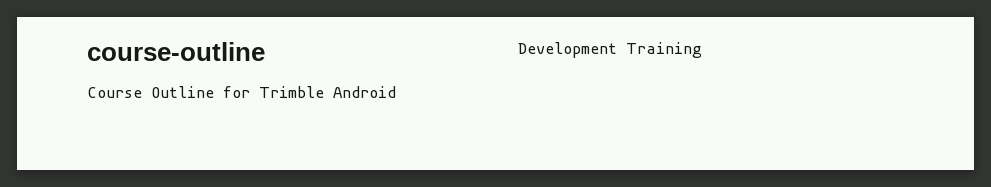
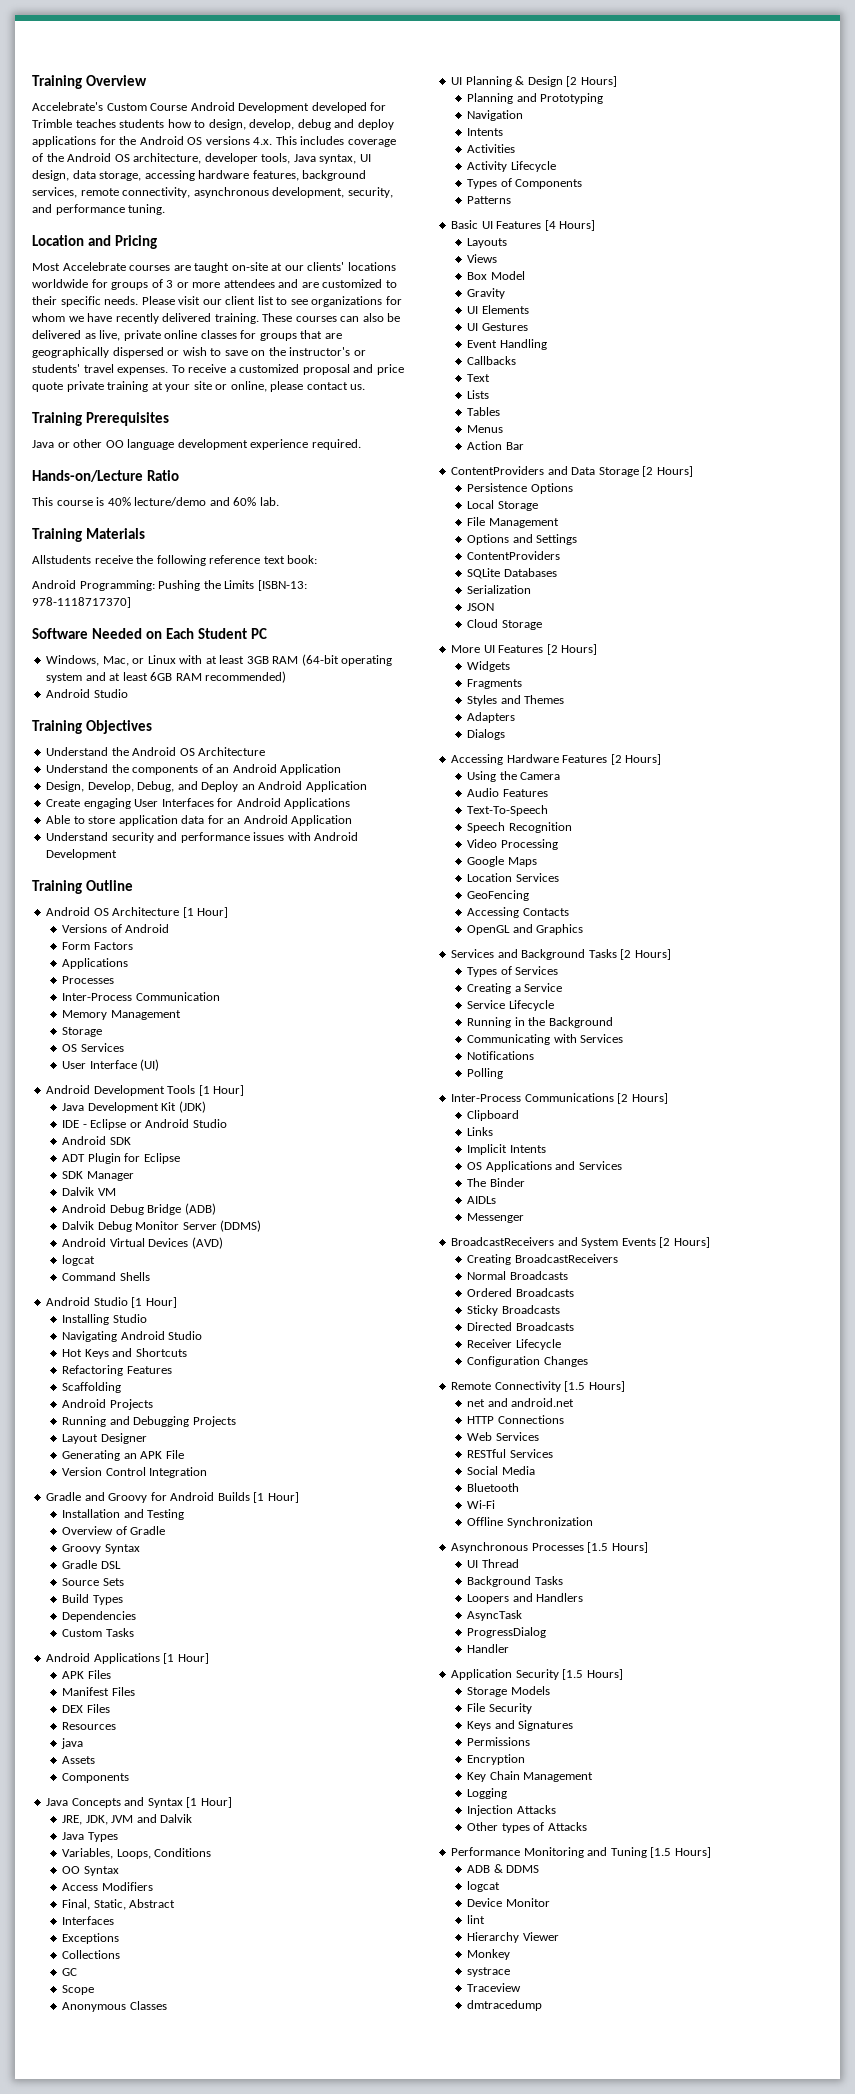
[87,42,265,61] [87,86,396,98] [518,42,702,58] course-outline // Course Outline for Trimble Android Development Training -> [32,75,147,89] [32,102,387,113] [32,119,394,130] [32,136,396,147] [32,153,371,164] [32,170,367,181] [32,187,393,198] [32,204,166,215] [32,235,157,249] [32,262,396,273] [32,279,397,290] [32,296,402,307] [32,313,401,324] [32,330,342,341] [32,347,366,358] [32,364,404,375] [32,381,366,392] [32,412,169,426] [32,439,361,450] [32,470,179,482] [32,497,279,506] [32,528,145,542] [32,555,318,566] [32,580,307,591] [32,597,131,608] [32,628,267,639] [46,654,393,666] [46,671,287,683] [46,689,128,698] [32,720,152,734] [46,747,266,756] [46,764,342,775] [46,781,367,792] [46,798,351,809] [46,815,353,826] [46,832,359,843] [46,849,118,860] [32,880,133,894] [46,907,229,918] [62,924,170,933] [62,942,133,950] [62,958,129,969] [62,976,115,984] [62,992,220,1001] [62,1010,181,1020] [62,1027,103,1037] [62,1043,124,1052] [62,1059,160,1071] [46,1085,245,1096] [62,1101,206,1113] [62,1119,227,1130] [62,1136,131,1145] [62,1153,180,1164] [62,1171,134,1181] [62,1187,116,1196] [62,1203,216,1215] [62,1220,262,1232] [62,1237,223,1249] [62,1255,96,1266] [62,1272,150,1281] [46,1297,177,1308] [62,1314,147,1325] [62,1331,203,1342] [62,1348,187,1359] [62,1365,172,1376] [62,1382,122,1393] [62,1399,153,1410] [62,1416,236,1427] [62,1433,147,1444] [62,1450,184,1461] [62,1467,208,1478] [46,1492,299,1503] [62,1509,185,1520] [62,1526,166,1535] [62,1544,140,1554] [62,1560,121,1569] [62,1578,124,1586] [62,1594,123,1605] [62,1611,137,1622] [62,1628,134,1637] [46,1653,209,1664] [62,1670,111,1679] [62,1687,135,1696] [62,1704,110,1713] [62,1722,117,1730] [61,1738,84,1749] [62,1756,96,1764] [62,1773,130,1783] [46,1797,232,1808] [62,1814,193,1825] [62,1832,118,1842] [62,1848,212,1859] [62,1866,119,1876] [62,1882,153,1891] [62,1899,176,1910] [62,1916,115,1925] [62,1933,120,1944] [62,1950,121,1959] [62,1968,78,1976] [62,1985,95,1995] [62,2001,167,2012] [451,76,617,87] [467,93,604,104] [467,110,524,121] [467,128,504,136] [467,144,516,153] [467,161,556,172] [467,178,583,189] [467,196,512,204] [451,220,596,231] [467,238,508,248] [467,254,498,263] [467,271,525,280] [467,288,506,299] [467,305,529,314] [467,323,528,331] [467,339,547,350] [467,356,517,365] [467,374,491,382] [467,390,490,399] [467,407,501,416] [467,425,504,433] [467,441,524,450] [451,466,693,477] [467,483,573,494] [467,500,538,511] [467,517,559,528] [467,534,578,545] [467,551,561,560] [467,568,557,579] [467,585,532,594] [467,603,495,611] [467,619,542,630] [451,644,598,655] [467,661,511,672] [467,679,523,689] [467,695,565,706] [467,712,516,723] [467,729,506,740] [451,754,662,765] [467,771,561,782] [467,788,548,797] [467,805,549,816] [467,822,572,833] [467,839,558,850] [467,856,537,867] [467,873,559,882] [467,890,530,901] [467,907,569,918] [467,924,584,935] [451,949,671,960] [467,966,559,977] [467,983,563,994] [467,1000,554,1011] [467,1017,613,1028] [467,1034,624,1045] [467,1051,535,1060] [467,1068,504,1079] [451,1093,668,1104] [467,1110,520,1121] [467,1127,494,1136] [467,1144,546,1155] [467,1161,622,1172] [467,1178,525,1187] [467,1196,497,1204] [467,1213,525,1223] [451,1237,710,1248] [467,1254,618,1265] [467,1271,568,1280] [467,1288,574,1297] [467,1305,560,1316] [467,1322,574,1331] [467,1339,561,1350] [467,1356,588,1367] [451,1381,625,1392] [467,1398,575,1407] [467,1415,564,1424] [467,1432,539,1441] [467,1449,553,1458] [467,1466,535,1475] [467,1483,520,1492] [467,1500,496,1509] [467,1517,593,1528] [451,1542,648,1553] [467,1559,519,1568] [467,1576,563,1587] [467,1593,584,1604] [467,1610,523,1621] [467,1627,547,1638] [467,1644,510,1653] [451,1669,623,1680] [467,1686,550,1697] [467,1703,532,1714] [467,1720,574,1731] [467,1737,531,1746] [467,1754,526,1765] [467,1771,594,1782] [467,1788,508,1799] [467,1805,556,1816] [467,1822,587,1833] [451,1847,711,1858] [467,1864,540,1873] [467,1881,501,1892] [467,1898,550,1907] [467,1915,486,1924] [467,1932,559,1943] [467,1949,511,1960] [467,1967,511,1977] [467,1983,522,1992] [467,2000,543,2011] Training Overview // Accelebrate's Custom Course Android Development developed for Trimble teaches students how to design, develop, debug and deploy applications for the Android OS versions 4.x. This includes coverage of the Android OS architecture, developer tools, Java syntax, UI design, data storage, accessing hardware features, background services, remote connectivity, asynchronous development, security, and performance tuning. // Location and Pricing // Most Accelebrate courses are taught on-site at our clients' locations worldwide for groups of 3 or more attendees and are customized to their specific needs. Please visit our client list to see organizations for whom we have recently delivered training. These courses can also be delivered as live, private online classes for groups that are geographically dispersed or wish to save on the instructor's or students' travel expenses. To receive a customized proposal and price quote private training at your site or online, please contact us. // Training Prerequisites // Java or other OO language development experience required. // Hands-on/Lecture Ratio // This course is 40% lecture/demo and 60% lab. // Training Materials // Allstudents receive the following reference text book: // Android Programming: Pushing the Limits [ISBN-13: 978-1118717370] // Software Needed on Each Student PC // Windows, Mac, or Linux with at least 3GB RAM (64-bit operating system and at least 6GB RAM recommended) // Android Studio // Training Objectives // Understand the Android OS Architecture // Understand the components of an Android Application // Design, Develop, Debug, and Deploy an Android Application // Create engaging User Interfaces for Android Applications // Able to store application data for an Android Application // Understand security and performance issues with Android Development // Training Outline // Android OS Architecture [1 Hour] // Versions of Android // Form Factors // Applications // Processes // Inter-Process Communication // Memory Management // Storage // OS Services // User Interface (UI) // Android Development Tools [1 Hour] // Java Development Kit (JDK) // IDE - Eclipse or Android Studio // Android SDK // ADT Plugin for Eclipse // SDK Manager // Dalvik VM // Android Debug Bridge (ADB) // Dalvik Debug Monitor Server (DDMS) // Android Virtual Devices (AVD) // logcat // Command Shells // Android Studio [1 Hour] // Installing Studio // Navigating Android Studio // Hot Keys and Shortcuts // Refactoring Features // Scaffolding // Android Projects // Running and Debugging Projects // Layout Designer // Generating an APK File // Version Control Integration // Gradle and Groovy for Android Builds [1 Hour] // Installation and Testing // Overview of Gradle // Groovy Syntax // Gradle DSL // Source Sets // Build Types // Dependencies // Custom Tasks // Android Applications [1 Hour] // APK Files // Manifest Files // DEX Files // Resources // java // Assets // Components // Java Concepts and Syntax [1 Hour] // JRE, JDK, JVM and Dalvik // Java Types // Variables, Loops, Conditions // OO Syntax // Access Modifiers // Final, Static, Abstract // Interfaces // Exceptions // Collections // GC // Scope // Anonymous Classes // UI Planning & Design [2 Hours] // Planning and Prototyping // Navigation // Intents // Activities // Activity Lifecycle // Types of Components // Patterns // Basic UI Features [4 Hours] // Layouts // Views // Box Model // Gravity // UI Elements // UI Gestures // Event Handling // Callbacks // Text // Lists // Tables // Menus // Action Bar // ContentProviders and Data Storage [2 Hours] // Persistence Options // Local Storage // File Management // Options and Settings // ContentProviders // SQLite Databases // Serialization // JSON // Cloud Storage // More UI Features [2 Hours] // Widgets // Fragments // Styles and Themes // Adapters // Dialogs // Accessing Hardware Features [2 Hours] // Using the Camera // Audio Features // Text-To-Speech // Speech Recognition // Video Processing // Google Maps // Location Services // GeoFencing // Accessing Contacts // OpenGL and Graphics // Services and Background Tasks [2 Hours] // Types of Services // Creating a Service // Service Lifecycle // Running in the Background // Communicating with Services // Notifications // Polling // Inter-Process Communications [2 Hours] // Clipboard // Links // Implicit Intents // OS Applications and Services // The Binder // AIDLs // Messenger // BroadcastReceivers and System Events [2 Hours] // Creating BroadcastReceivers // Normal Broadcasts // Ordered Broadcasts // Sticky Broadcasts // Directed Broadcasts // Receiver Lifecycle // Configuration Changes // Remote Connectivity [1.5 Hours] // net and android.net // HTTP Connections // Web Services // RESTful Services // Social Media // Bluetooth // Wi-Fi // Offline Synchronization // Asynchronous Processes [1.5 Hours] // UI Thread // Background Tasks // Loopers and Handlers // AsyncTask // ProgressDialog // Handler // Application Security [1.5 Hours] // Storage Models // File Security // Keys and Signatures // Permissions // Encryption // Key Chain Management // Logging // Injection Attacks // Other types of Attacks // Performance Monitoring and Tuning [1.5 Hours] // ADB & DDMS // logcat // Device Monitor // lint // Hierarchy Viewer // Monkey // systrace // Traceview // dmtracedump

